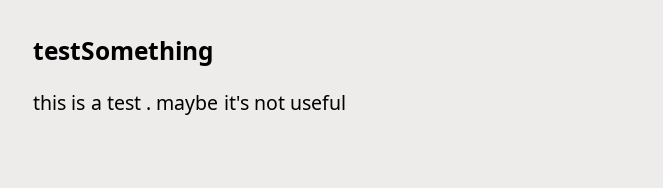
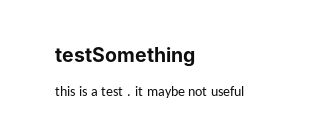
[156,95,249,115] maybe it's -> [134,86,185,98] it maybe

